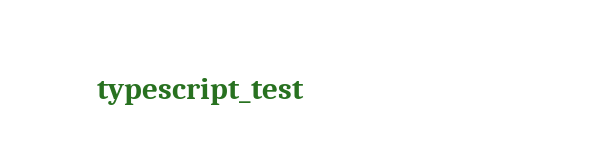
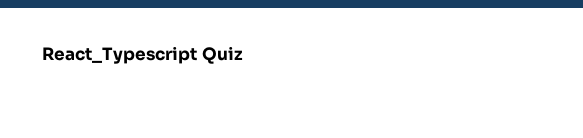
[97,78,304,105] typescript_test -> [42,46,243,64] React_Typescript Quiz

